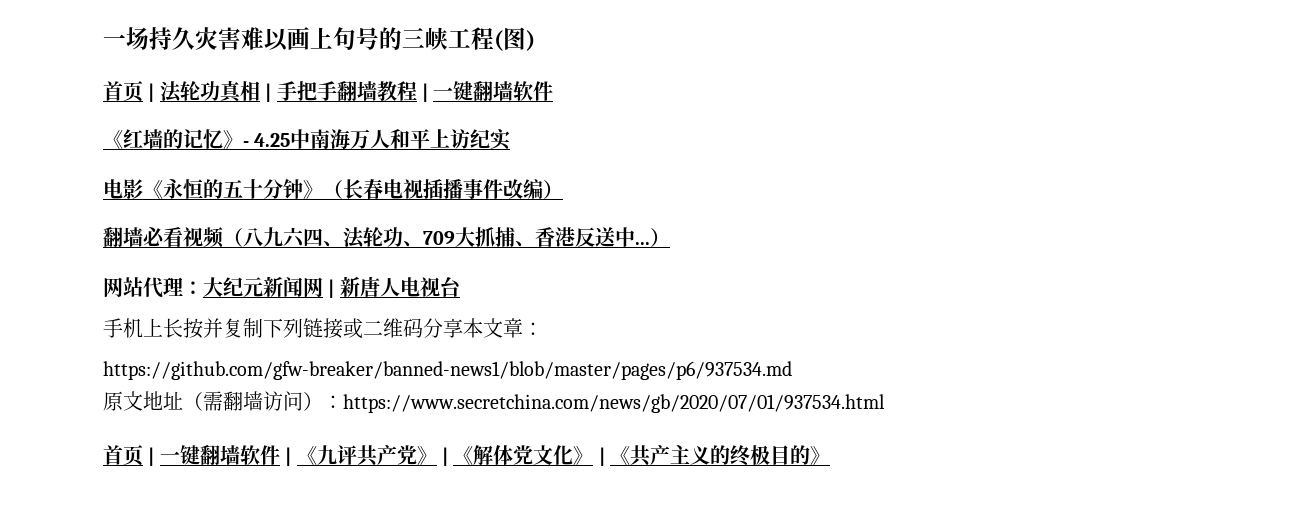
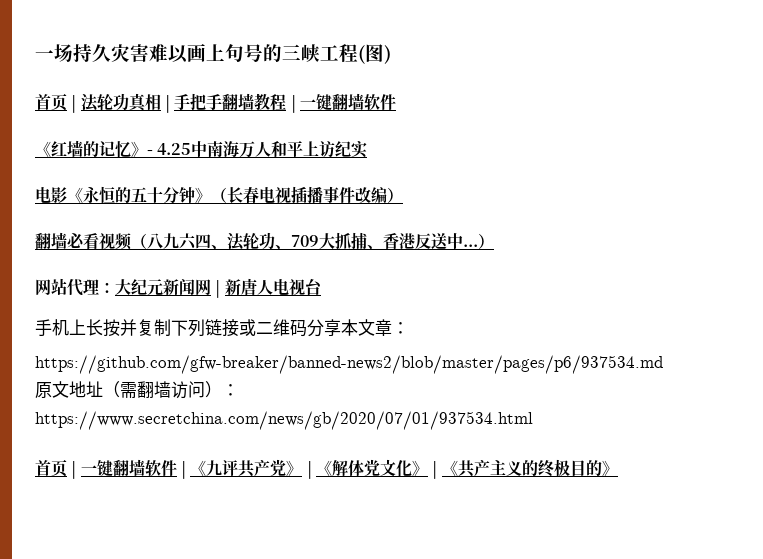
[103,361,792,380] https://github.com/gfw-breaker/banned-news1/blob/master/pages/p6/937534.md -> [35,355,663,374] https://github.com/gfw-breaker/banned-news2/blob/master/pages/p6/937534.md

